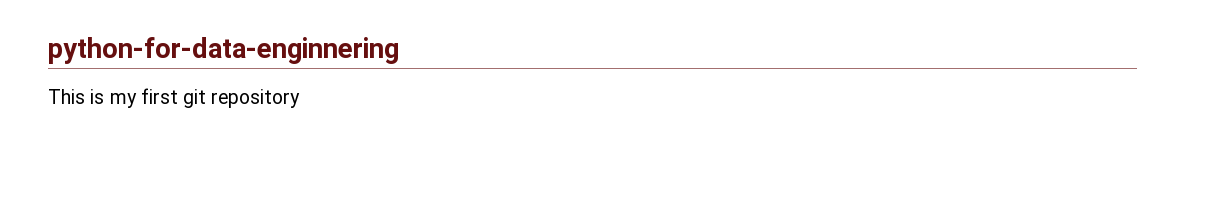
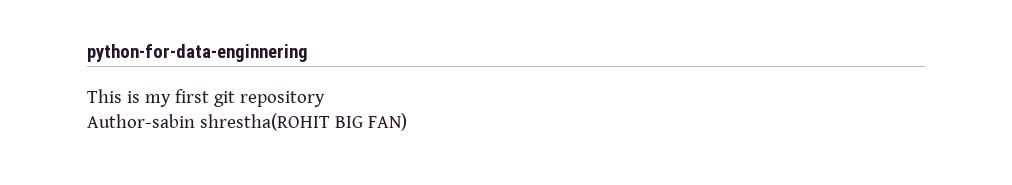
(301, 98) none -> [87,113,407,131] // Author-sabin shrestha(ROHIT BIG FAN)

